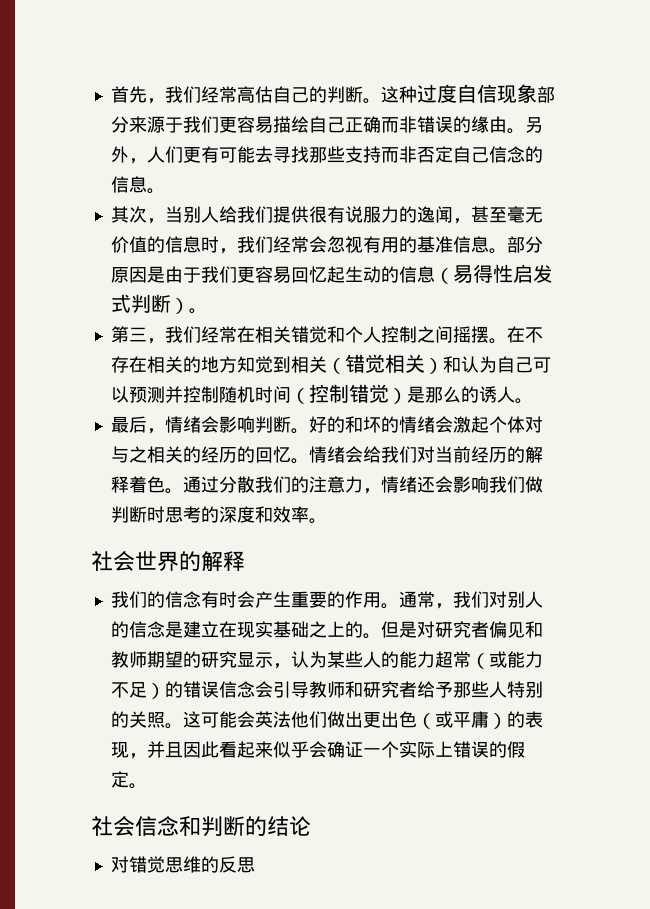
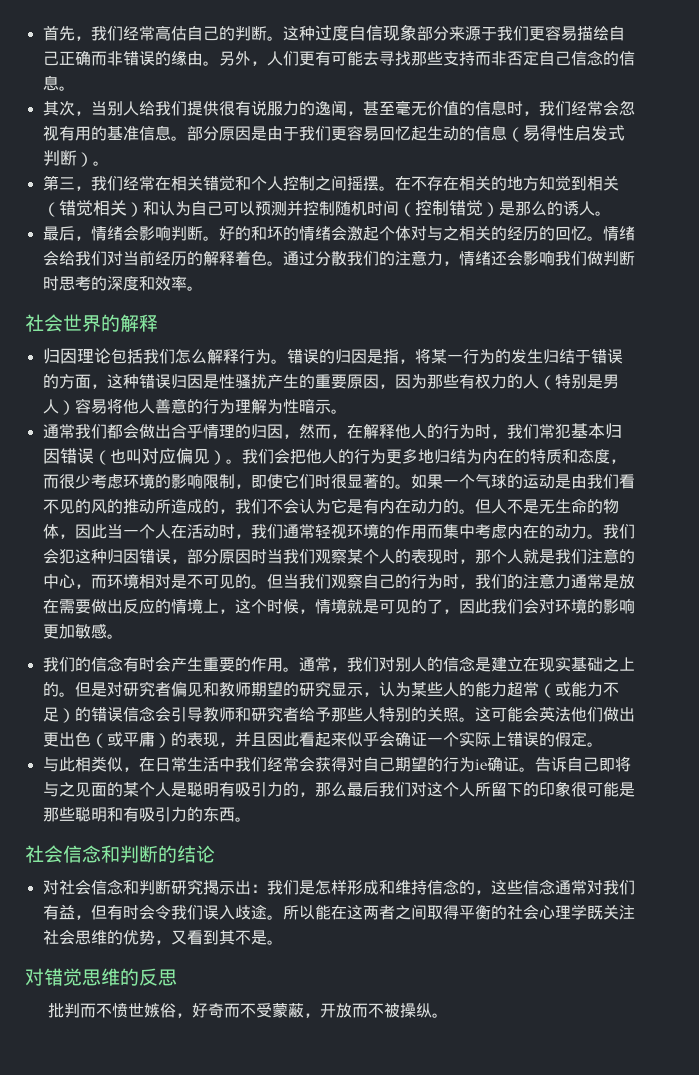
(245, 561) none -> [42,348,623,364] [42,374,619,390] [42,398,347,415] [42,423,622,439] [42,448,626,465] [42,473,635,489] [42,498,619,514] [42,523,635,539] [42,548,635,564] [42,573,635,589] [42,598,635,614] [42,623,123,639] // 归因理论包括我们怎么解释行为。错误的归因是指，将某一行为的发生归结于错误的方面，这种错误归因是性骚扰产生的重要原因，因为那些有权力的人（特别是男人）容易将他人善意的行为理解为性暗示。 // 通常我们都会做出合乎情理的归因，然而，在解释他人的行为时，我们常犯基本归因错误（也叫对应偏见）。我们会把他人的行为更多地归结为内在的特质和态度，而很少考虑环境的影响限制，即使它们时很显著的。如果一个气球的运动是由我们看不见的风的推动所造成的，我们不会认为它是有内在动力的。但人不是无生命的物体，因此当一个人在活动时，我们通常轻视环境的作用而集中考虑内在的动力。我们会犯这种归因错误，部分原因时当我们观察某个人的表现时，那个人就是我们注意的中心，而环境相对是不可见的。但当我们观察自己的行为时，我们的注意力通常是放在需要做出反应的情境上，这个时候，情境就是可见的了，因此我们会对环境的影响更加敏感。
(147, 786) none -> [42,756,631,772] [42,781,635,797] [42,807,251,822] // 与此相类似，在日常生活中我们经常会获得对自己期望的行为ie确证。告诉自己即将与之见面的某个人是聪明有吸引力的，那么最后我们对这个人所留下的印象很可能是那些聪明和有吸引力的东西。
[128,856,255,873] 错觉思维的反思 -> [58,879,635,895] [42,904,635,920] [42,929,283,945] [25,968,177,986] [47,1003,448,1018] 社会信念和判断研究揭示出：我们是怎样形成和维持信念的，这些信念通常对我们有益，但有时会令我们误入歧途。所以能在这两者之间取得平衡的社会心理学既关注社会思维的优势，又看到其不是。 // 对错觉思维的反思 // 批判而不愤世嫉俗，好奇而不受蒙蔽，开放而不被操纵。

